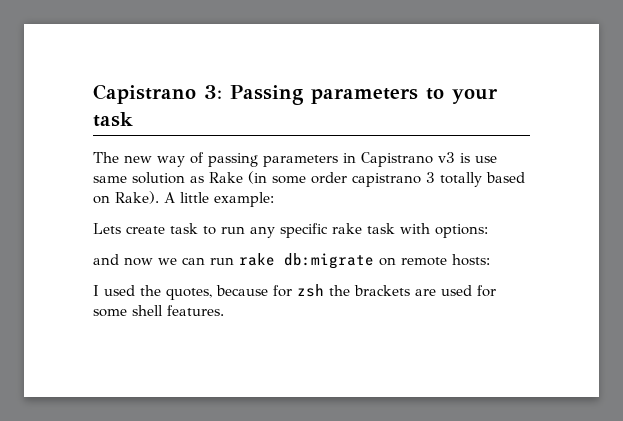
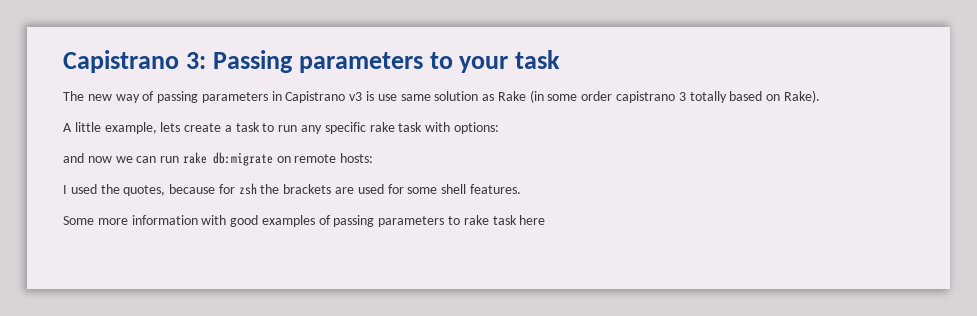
(159, 197) none -> (820, 96) //
[214,192,274,207] [93,223,165,234] example: // Lets create -> [104,122,232,134] example, lets create a
(224, 310) none -> [63,215,546,227] // Some more information with good examples of passing parameters to rake task here

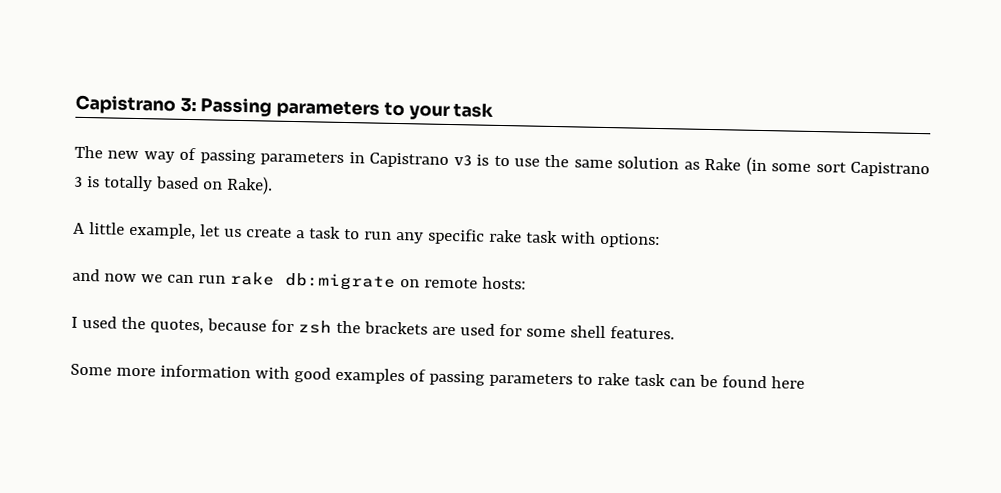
[377,94,397,101] use -> [493,154,570,168] to use the
[581,91,686,103] order capistrano 3 -> [815,161,931,178] [74,176,100,188] sort Capistrano 3 is
[160,122,181,132] lets -> [199,224,242,238] let us
(517, 220) none -> [668,374,767,389] can be found

